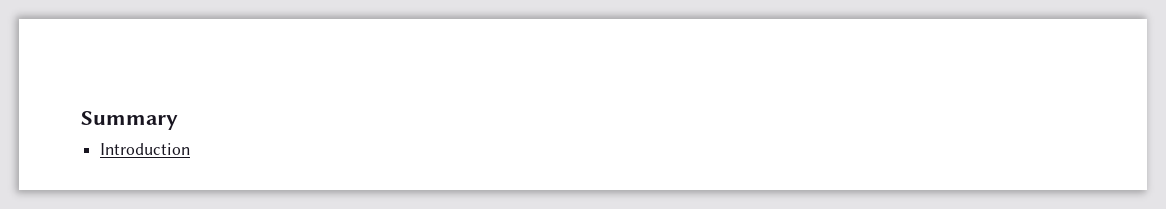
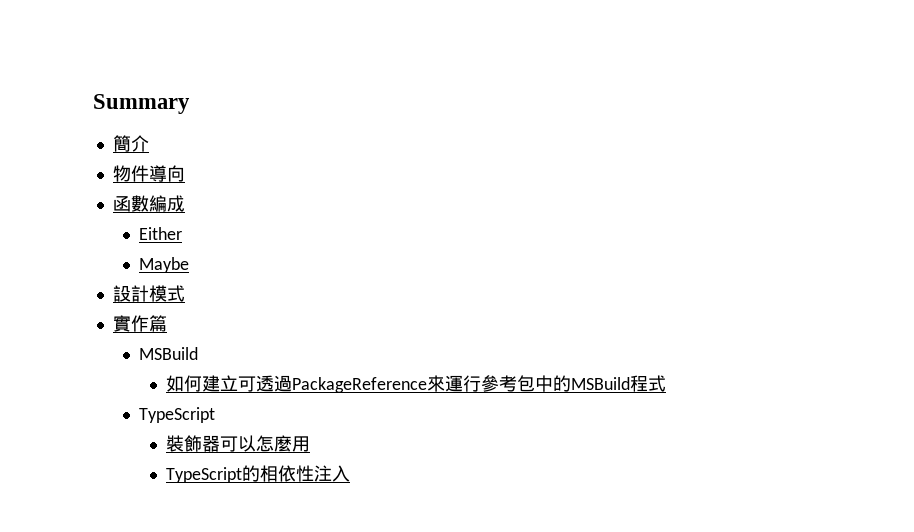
[100,143,191,155] Introduction -> [112,135,149,152] [112,165,185,182] [112,195,185,212] [139,227,183,240] [139,257,190,273] [112,285,185,302] [112,315,167,332] [139,347,199,360] [165,375,666,393] [139,407,216,423] [165,435,310,452] [165,465,350,483] 簡介 // 物件導向 // 函數編成 // Either // Maybe // 設計模式 // 實作篇 // MSBuild // 如何建立可透過PackageReference來運行參考包中的MSBuild程式 // TypeScript // 裝飾器可以怎麼用 // TypeScript的相依性注入

